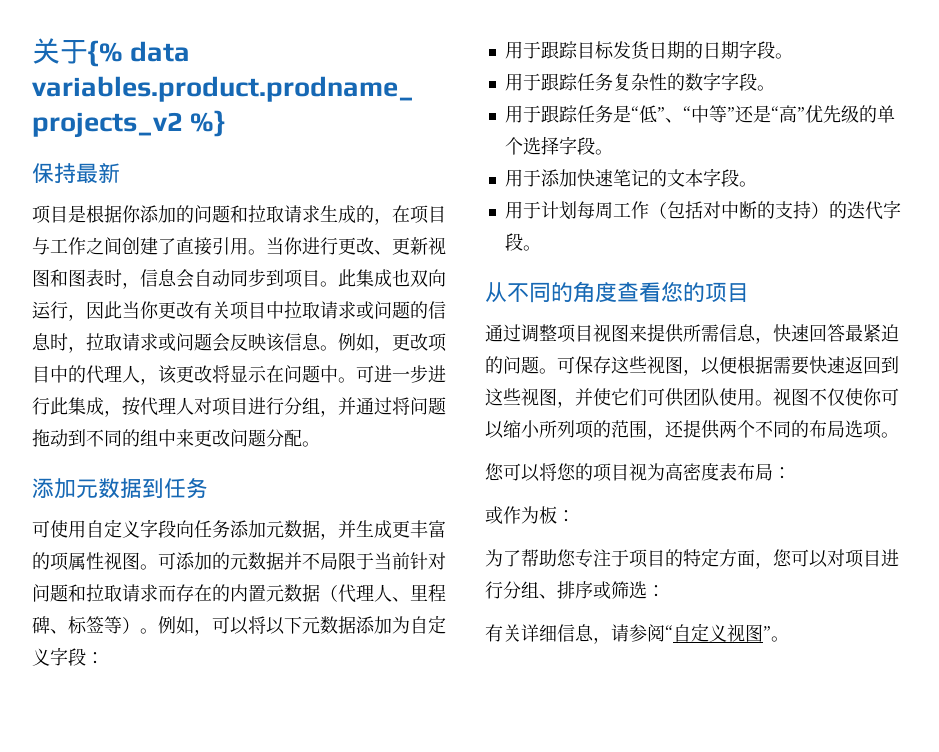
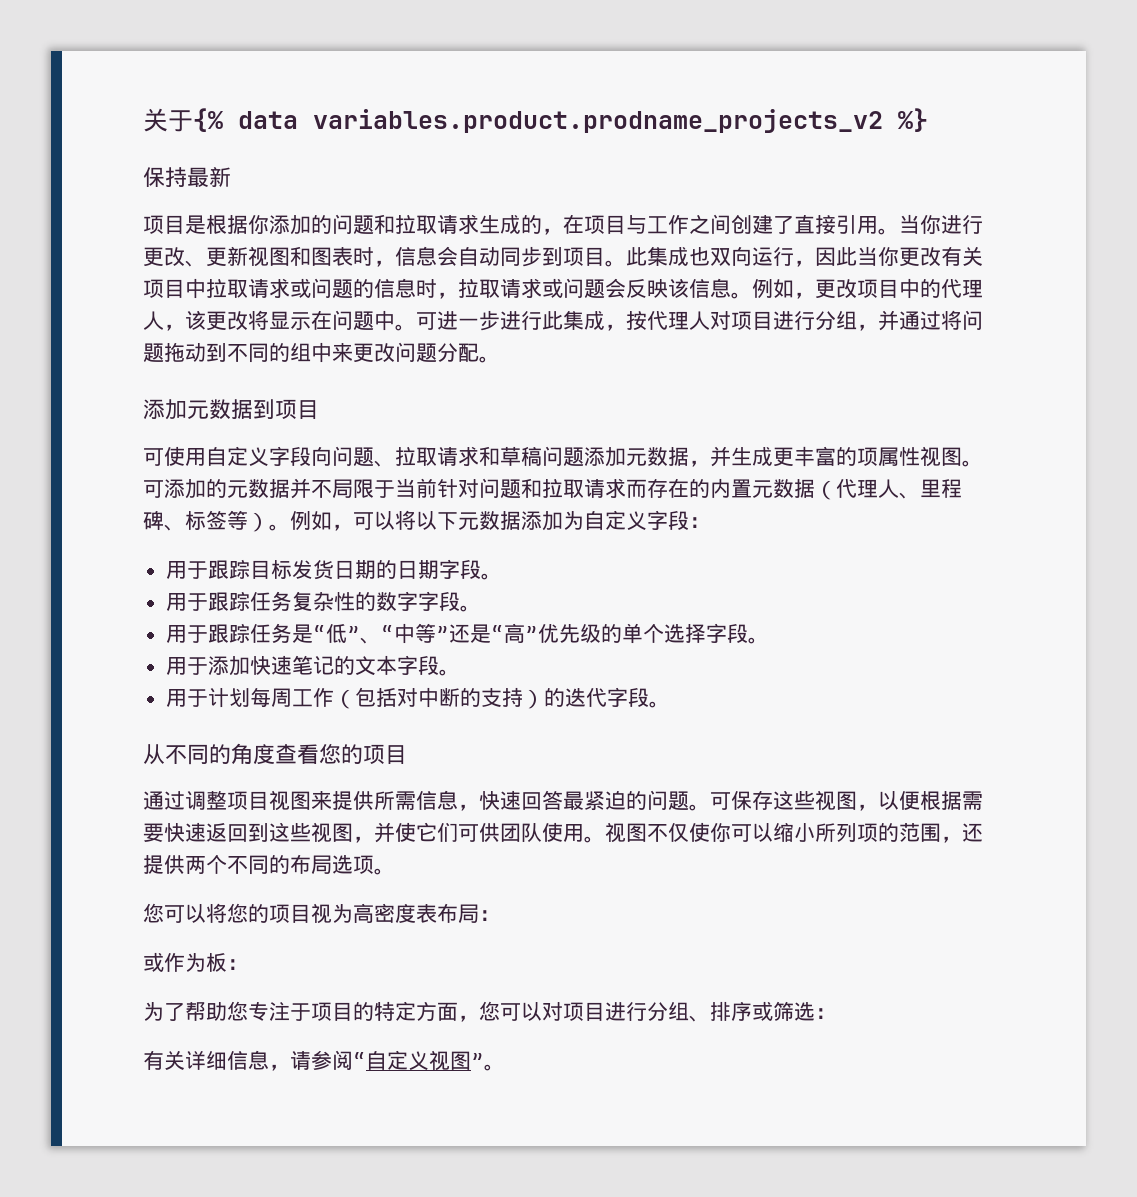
[164,478,208,499] 任务 -> [275,399,319,419] 项目
[194,520,230,538] 任务 -> [332,446,584,467] 问题、拉取请求和草稿问题

